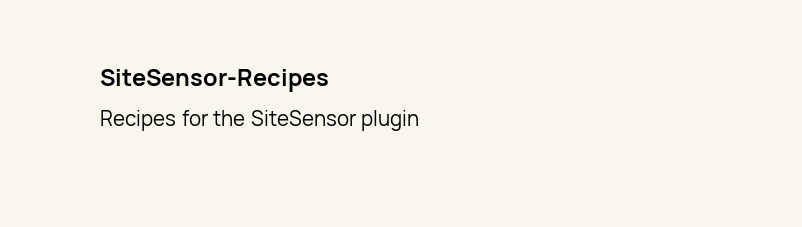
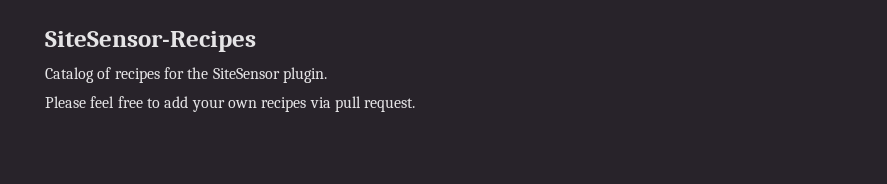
[100,110,420,131] Recipes for the SiteSensor plugin -> [45,67,327,83] [45,96,416,112] Catalog of recipes for the SiteSensor plugin. // Please feel free to add your own recipes via pull request.

